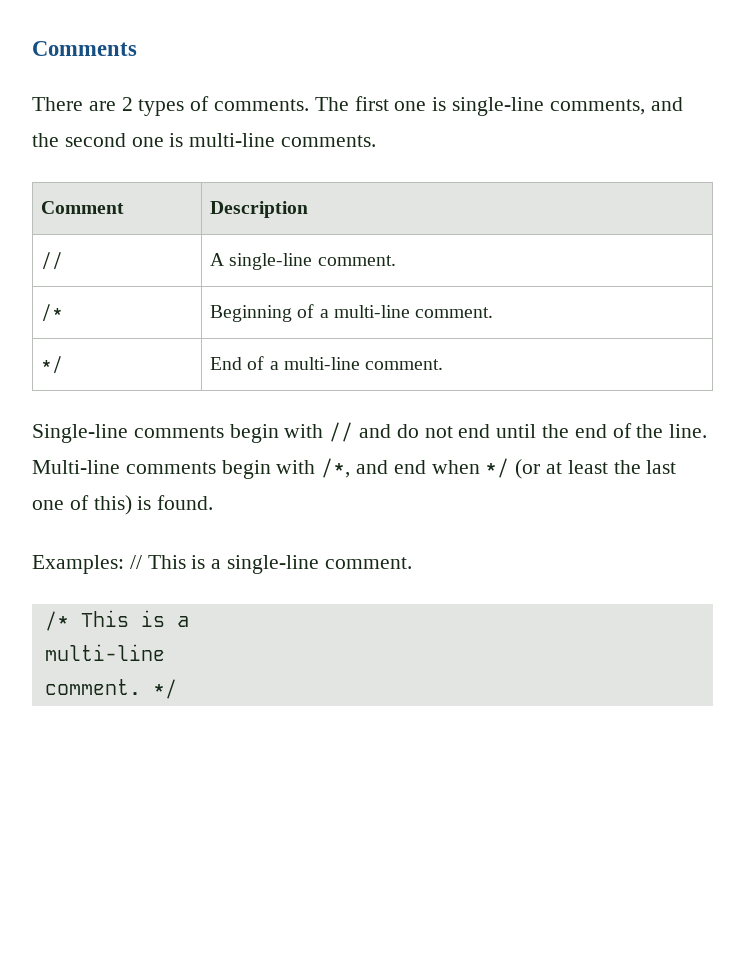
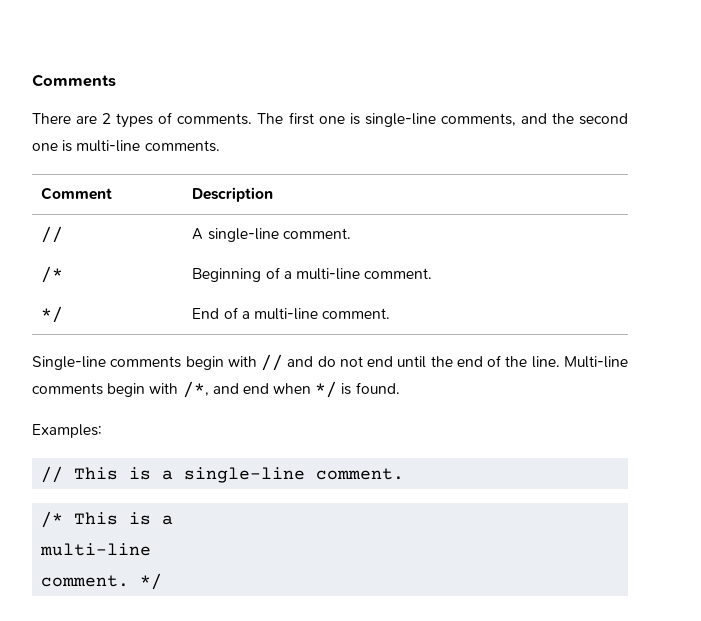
[515,459,677,479] [32,495,132,515] (or at least the last one of this) -> (338, 389) none
(124, 564) none -> (102, 431) //

